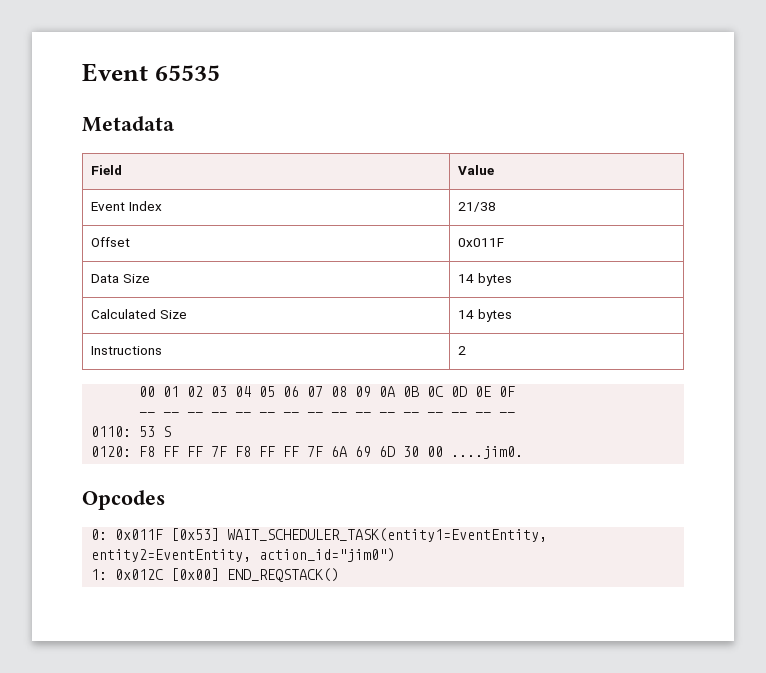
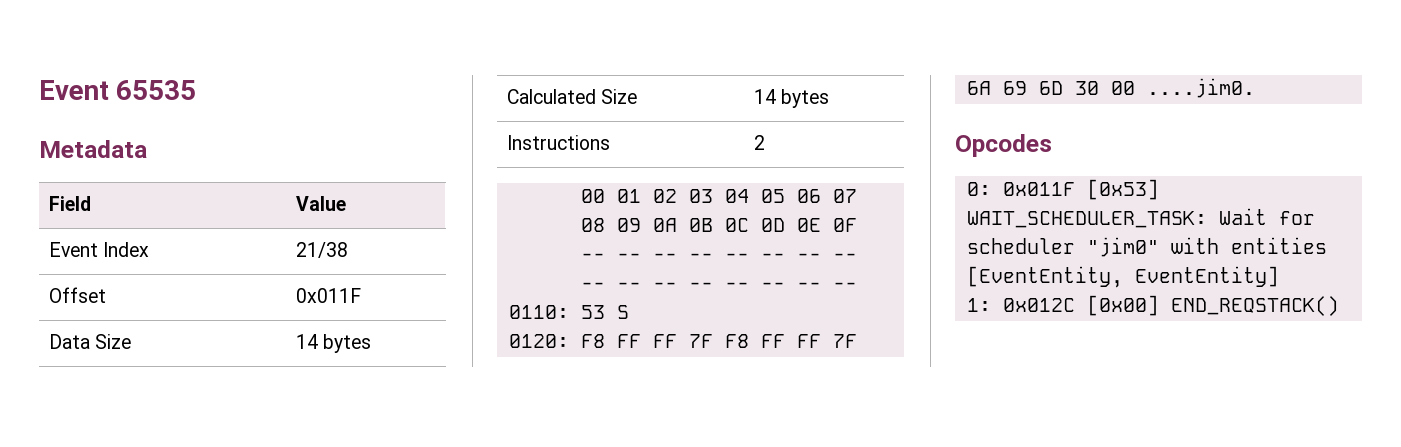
[227,528,547,542] [91,548,395,562] WAIT_SCHEDULER_TASK(entity1=EventEntity, entity2=EventEntity, action_id="jim0") -> [966,208,1315,228] [966,237,1327,257] [966,266,1279,288] WAIT_SCHEDULER_TASK: Wait for scheduler "jim0" with entities [EventEntity, EventEntity]

